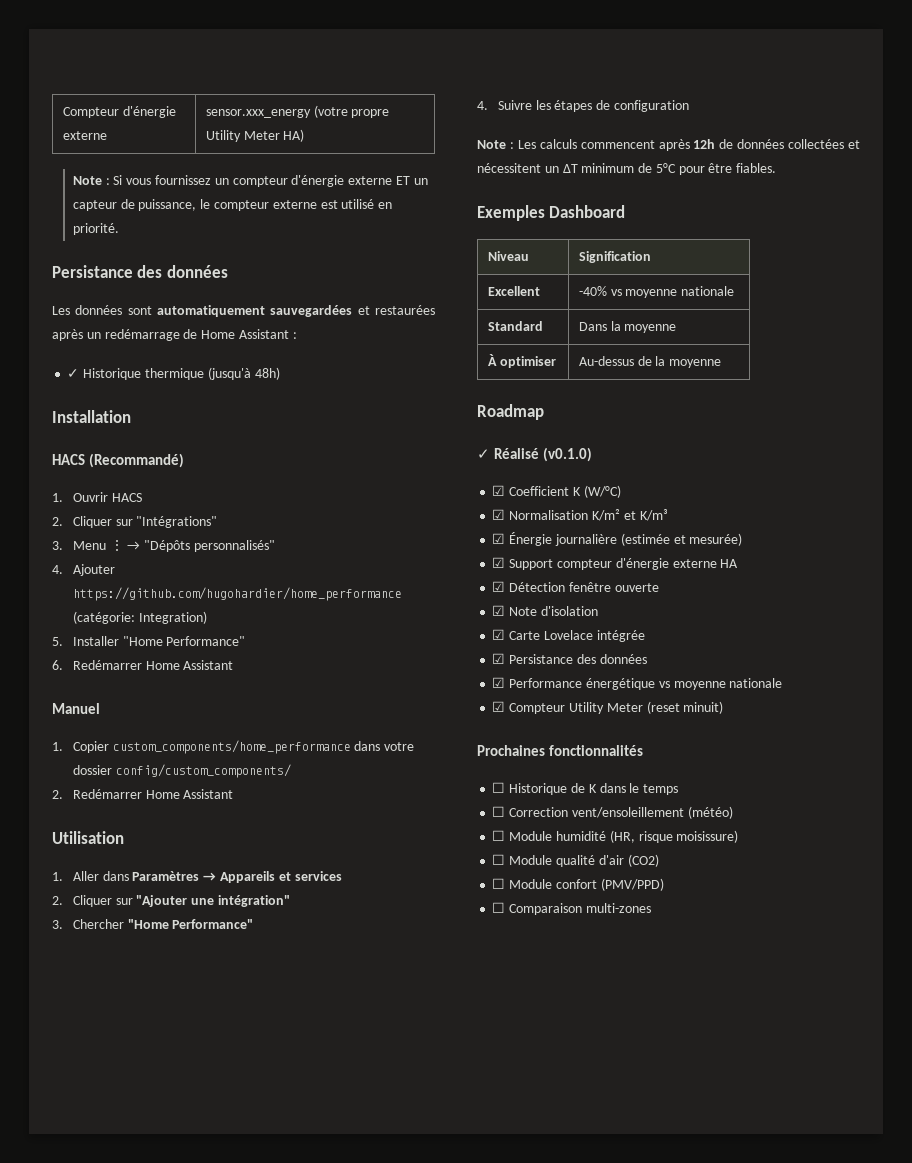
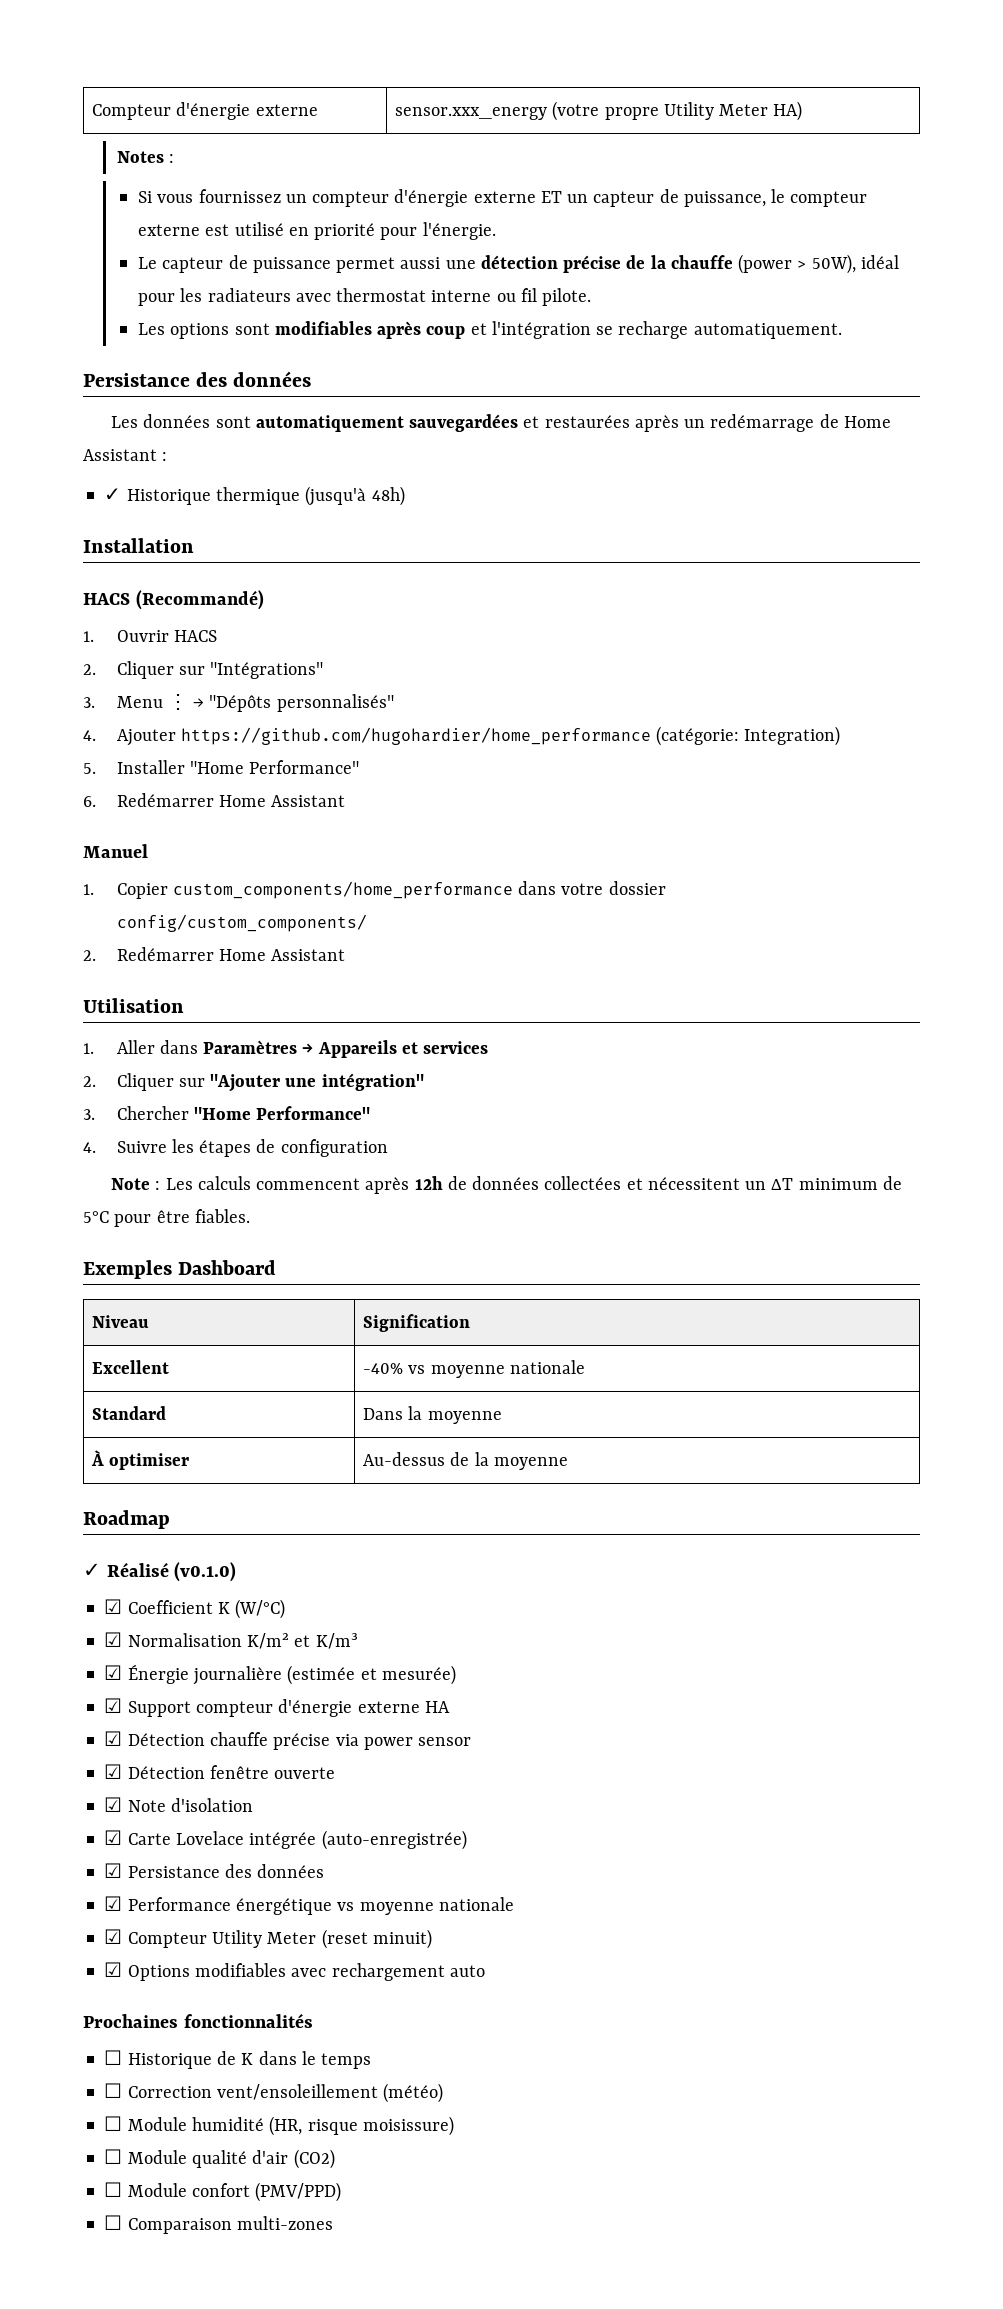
[72,176,110,185] Note : -> [116,151,174,163] Notes : //
[72,223,119,235] priorité. -> [314,222,496,240] [138,254,899,274] [138,288,592,306] [138,321,842,339] priorité pour l'énergie. // Le capteur de puissance permet aussi une détection précise de la chauffe (power > 50W), idéal pour les radiateurs avec thermostat interne ou fil pilote. // Les options sont modifiables après coup et l'intégration se recharge automatiquement.
(739, 563) none -> [104,1731,472,1750] // ☑ Détection chauffe précise via power sensor
(645, 636) none -> [321,1830,467,1850] (auto-enregistrée)
(724, 707) none -> [104,1962,485,1981] // ☑ Options modifiables avec rechargement auto

